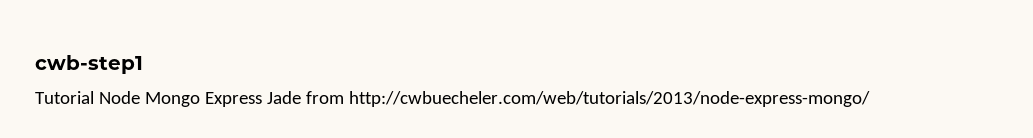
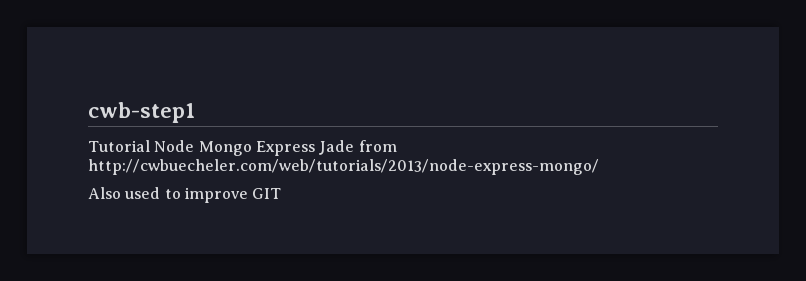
(870, 99) none -> [88,187,282,203] // Also used to improve GIT

